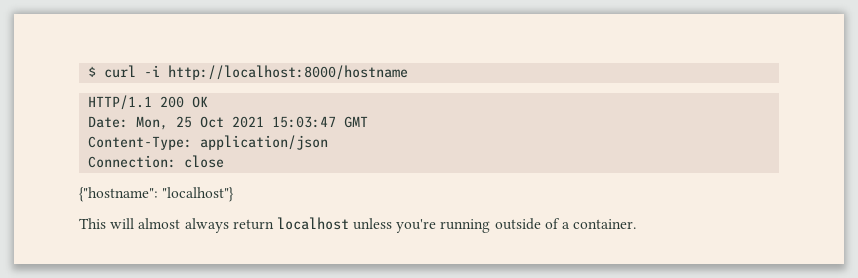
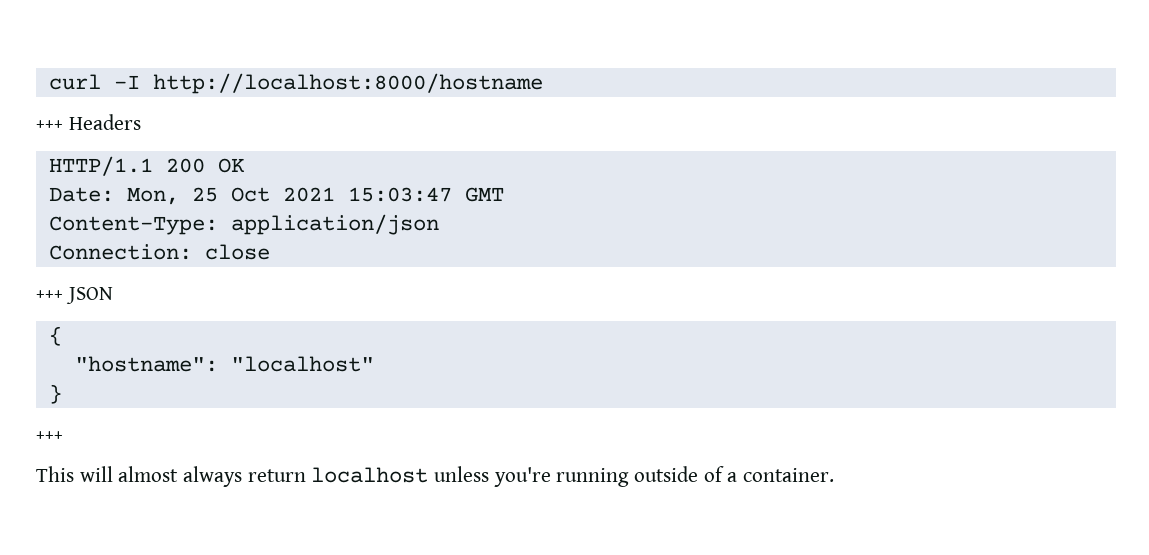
[88,65,161,78] $ curl -i -> [48,74,140,90] curl -I
(409, 72) none -> [36,114,141,130] // +++ Headers
[79,187,235,202] {"hostname": "localhost"} -> [36,287,113,304] [48,326,62,346] [74,356,374,372] [48,384,62,404] [36,431,63,441] +++ JSON // { // "hostname": "localhost" // } // +++

